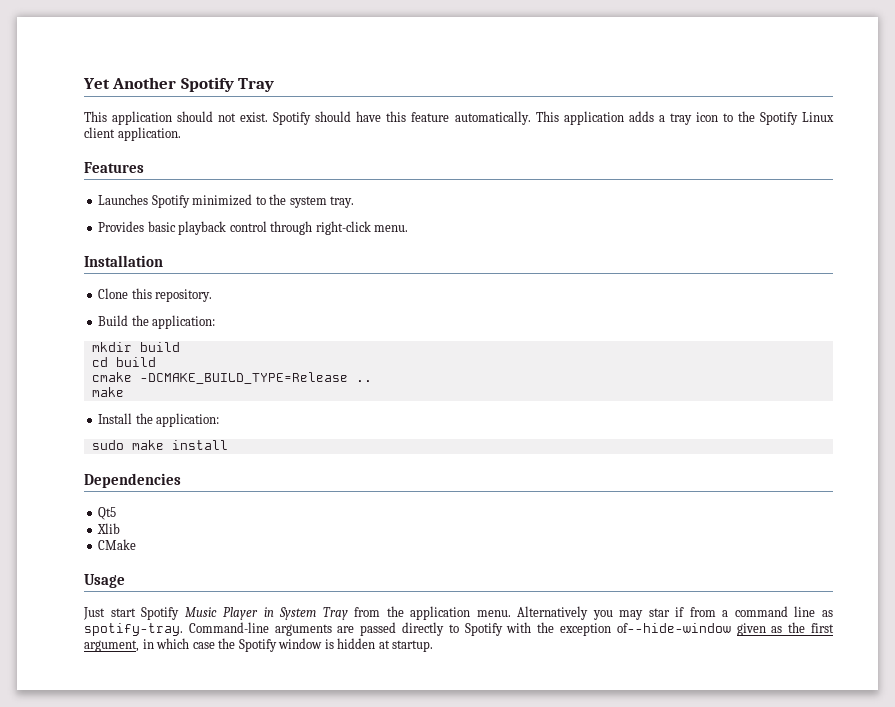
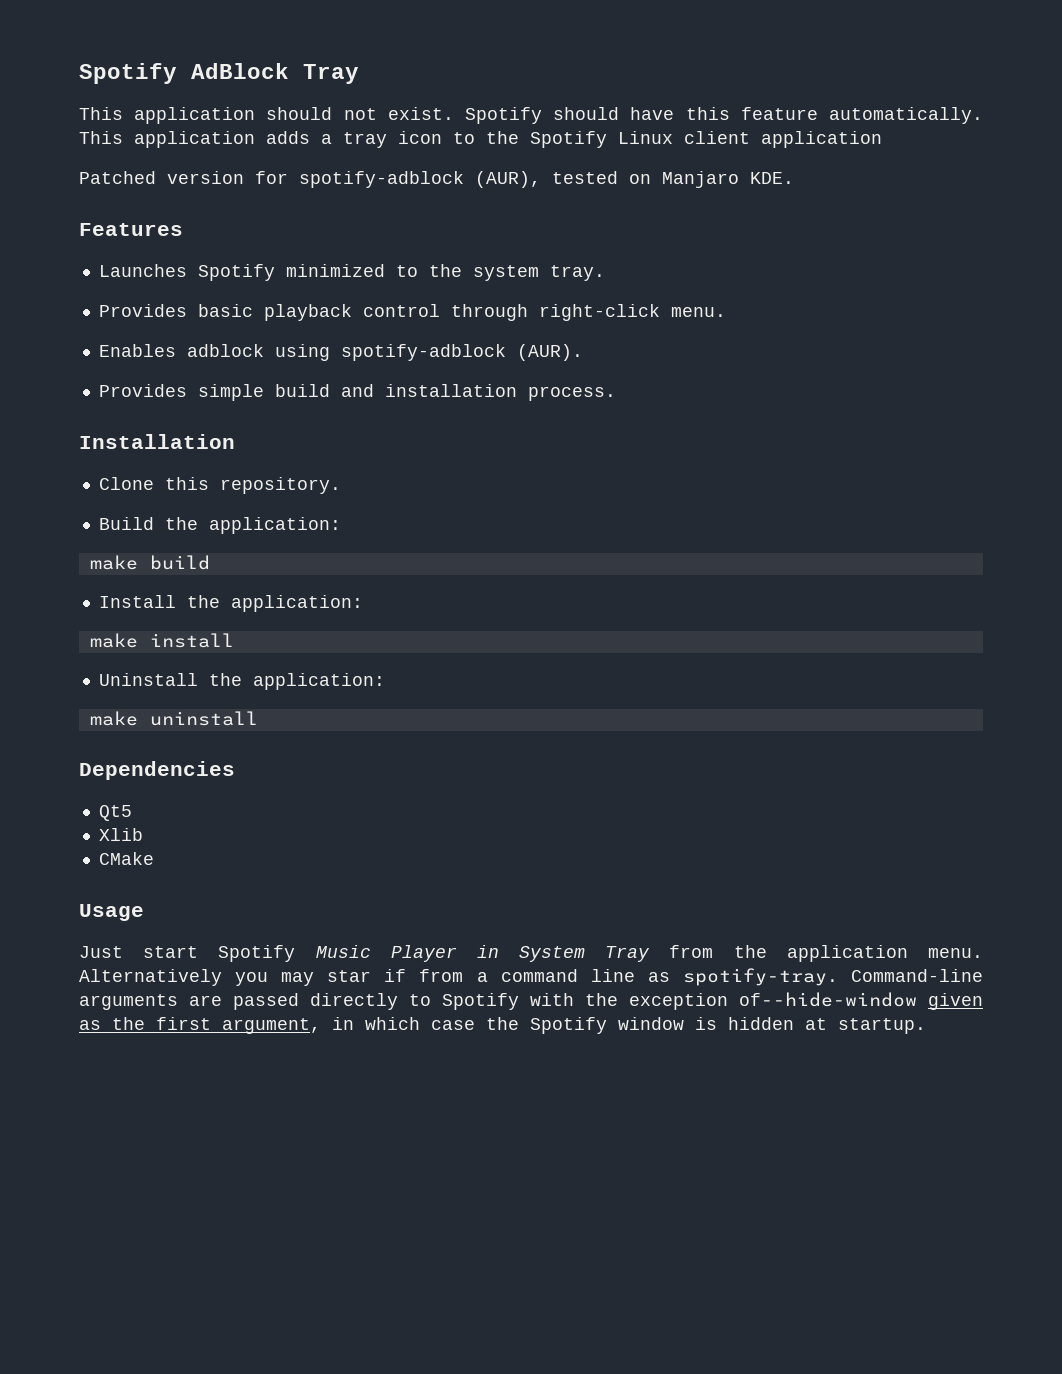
[83,77,234,92] Yet Another Spotify -> [79,63,289,84] Spotify AdBlock
[117,127,181,141] application. -> [761,131,882,148] [79,171,794,188] application // Patched version for spotify-adblock (AUR), tested on Manjaro KDE.
(409, 228) none -> [98,344,583,361] [98,384,616,401] // Enables adblock using spotify-adblock (AUR). // Provides simple build and installation process.
[91,342,180,352] [91,357,156,367] [91,372,372,384] [91,387,124,397] mkdir build // cd build // cmake -DCMAKE_BUILD_TYPE=Release .. // make -> [89,555,210,570] make build
[91,440,124,450] sudo -> (363, 603) none
(228, 445) none -> [98,673,385,690] [89,711,258,726] // Uninstall the application: // make uninstall

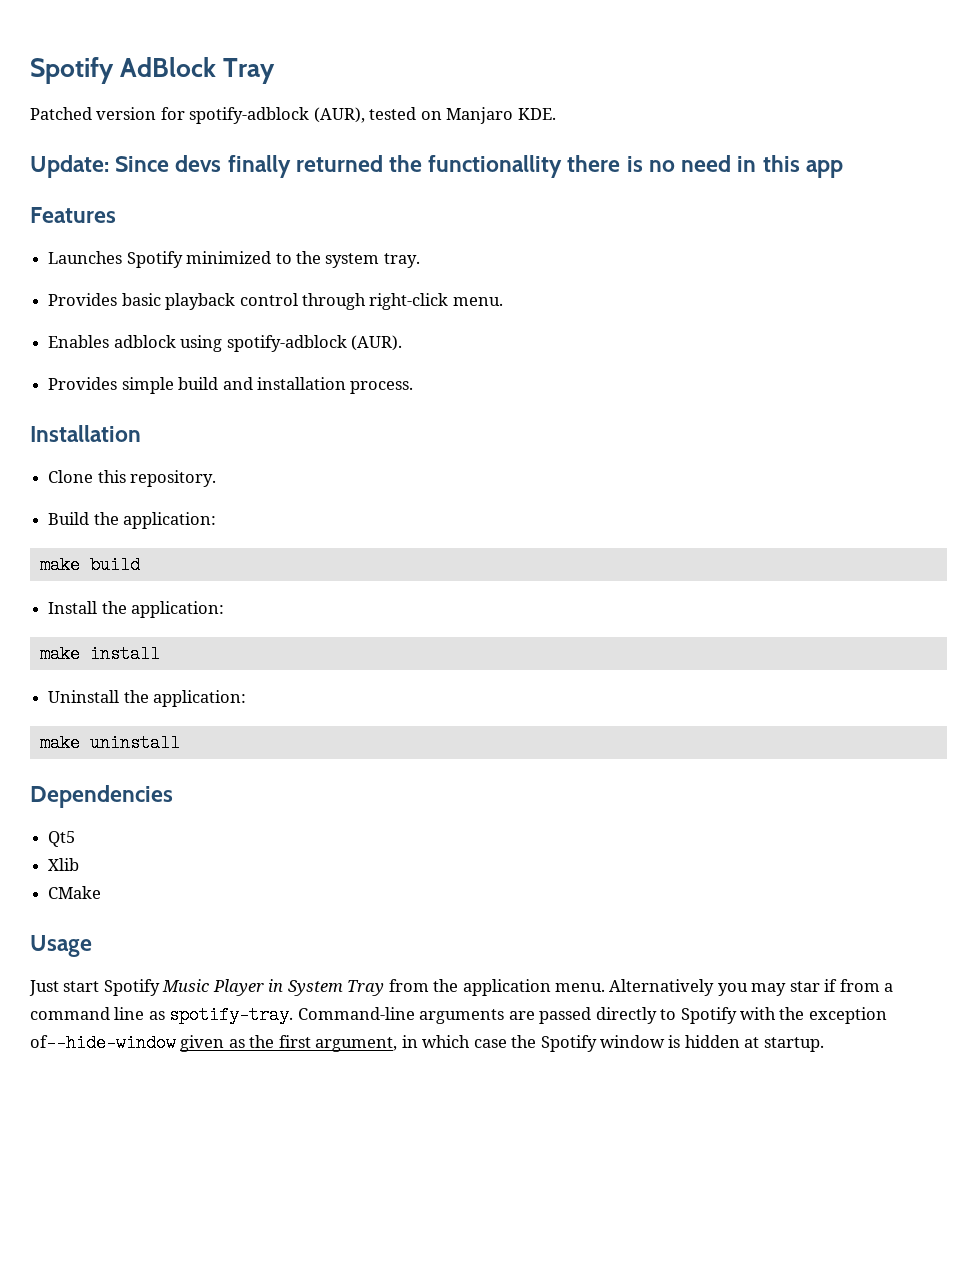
[79,107,984,124] [79,131,882,148] // This application should not exist. Spotify should have this feature automatically. This application adds a tray icon to the Spotify Linux client application -> (276, 71) none
(794, 178) none -> [30,155,843,178] // Update: Since devs finally returned the functionallity there is no need in this app

